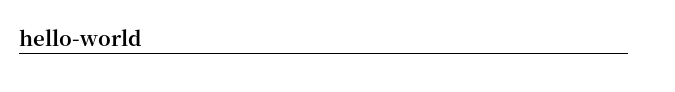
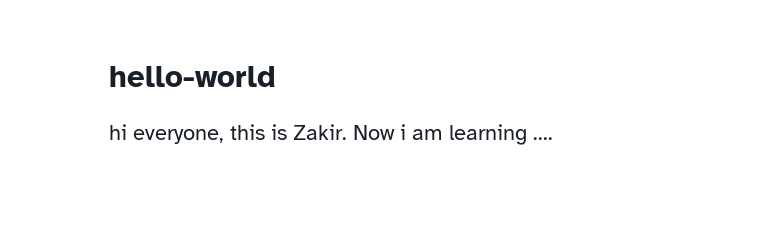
(141, 37) none -> [109,124,553,145] // hi everyone, this is Zakir. Now i am learning ....

